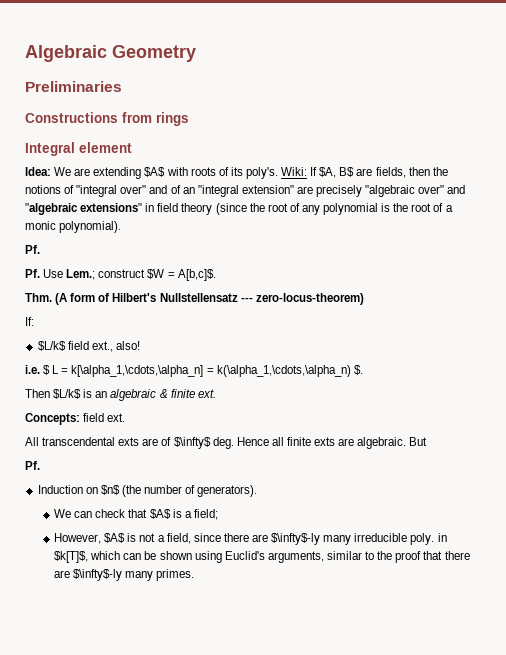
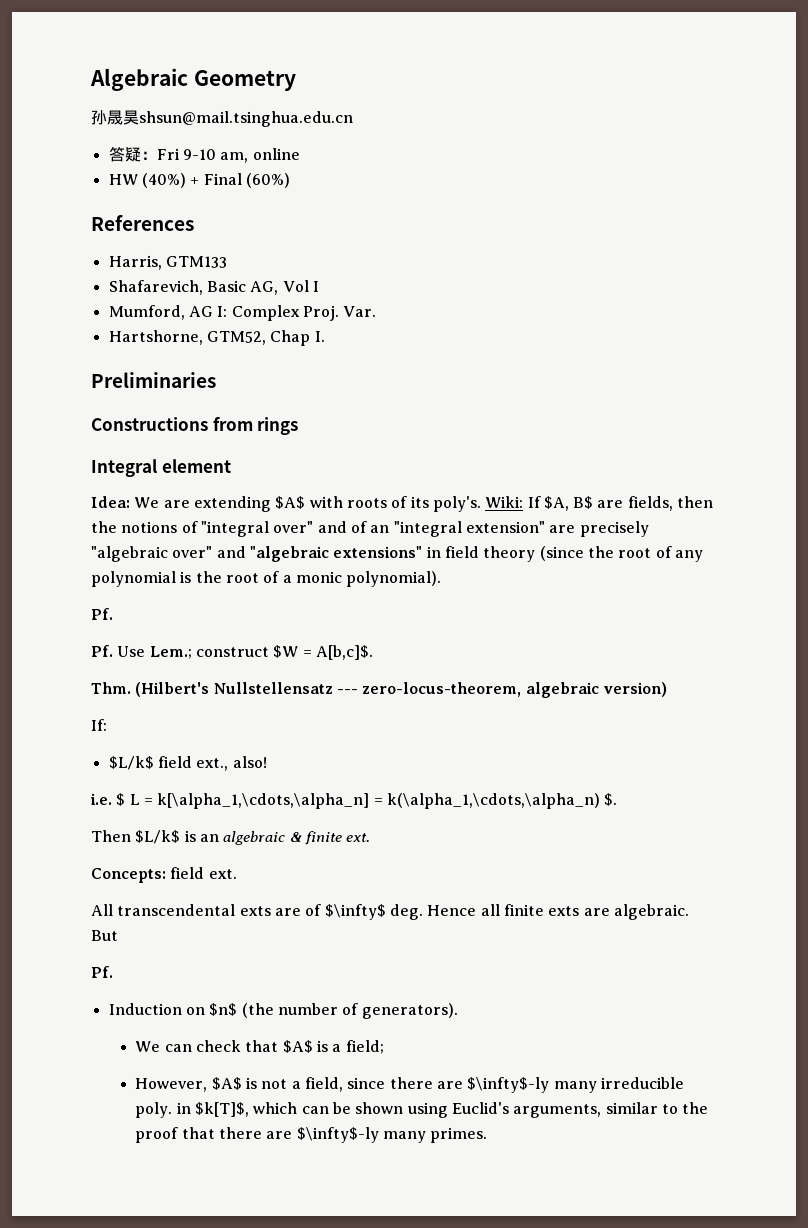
(196, 53) none -> [91,110,353,127] [108,146,300,163] [108,173,290,188] [91,215,194,231] [108,255,227,270] [108,280,319,295] [108,305,377,321] [108,330,325,346] // 孙晟昊shsun@mail.tsinghua.edu.cn // 答疑：Fri 9-10 am, online // HW (40%) + Final (60%) // References // Harris, GTM133 // Shafarevich, Basic AG, Vol I // Mumford, AG I: Complex Proj. Var. // Hartshorne, GTM52, Chap I.
[55,293,364,305] (A form of Hilbert's Nullstellensatz --- zero-locus-theorem) -> [135,682,667,698] (Hilbert's Nullstellensatz --- zero-locus-theorem, algebraic version)

